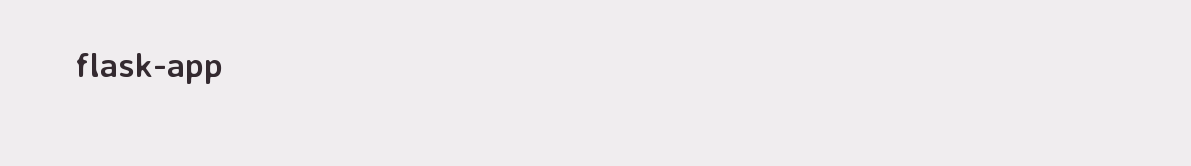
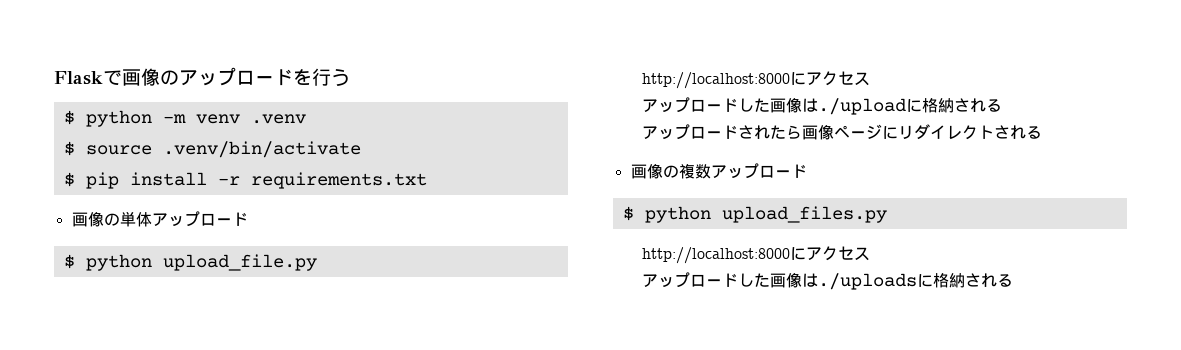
[76,53,223,84] flask-app -> [54,67,350,86] [63,110,306,127] [63,141,361,158] [63,172,427,189] [71,211,248,227] [63,254,317,271] [641,71,870,89] [641,97,1002,115] [641,124,1042,140] [630,163,807,179] [622,206,887,223] [641,246,870,264] [641,272,1013,290] Flaskで画像のアップロードを行う // $ python -m venv .venv // $ source .venv/bin/activate // $ pip install -r requirements.txt // 画像の単体アップロード // $ python upload_file.py // http://localhost:8000にアクセス // アップロードした画像は./uploadに格納される // アップロードされたら画像ページにリダイレクトされる // 画像の複数アップロード // $ python upload_files.py // http://localhost:8000にアクセス // アップロードした画像は./uploadsに格納される

